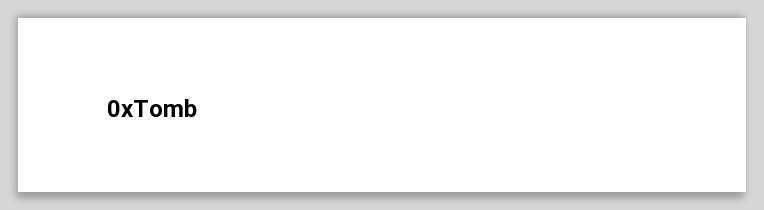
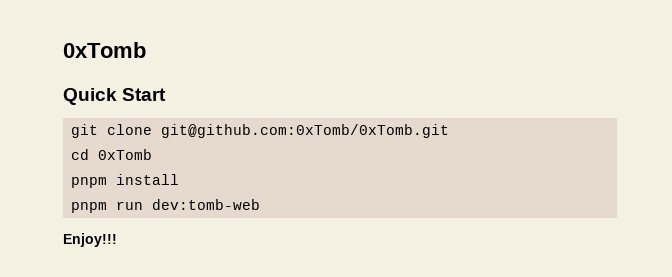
[107,99,197,117] 0xTomb -> [63,42,146,58] [63,88,167,105] [71,124,450,138] [71,149,153,160] [71,174,180,188] [71,199,261,213] [63,233,117,247] 0xTomb // Quick Start // git clone git@github.com:0xTomb/0xTomb.git // cd 0xTomb // pnpm install // pnpm run dev:tomb-web // Enjoy!!!

